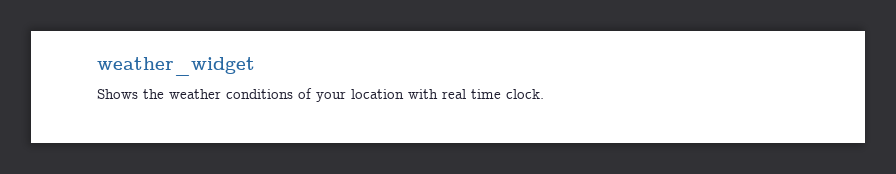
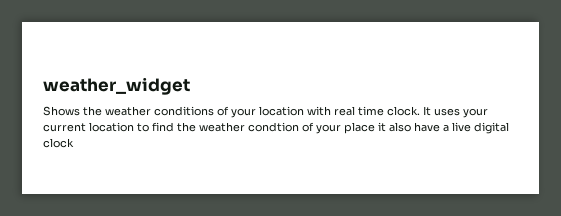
(544, 94) none -> [423,106,488,118] [43,122,509,134] [43,138,74,148] It uses your current location to find the weather condtion of your place it also have a live digital clock

